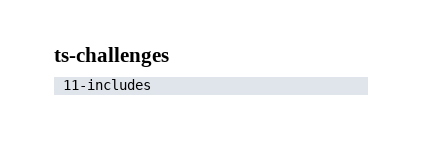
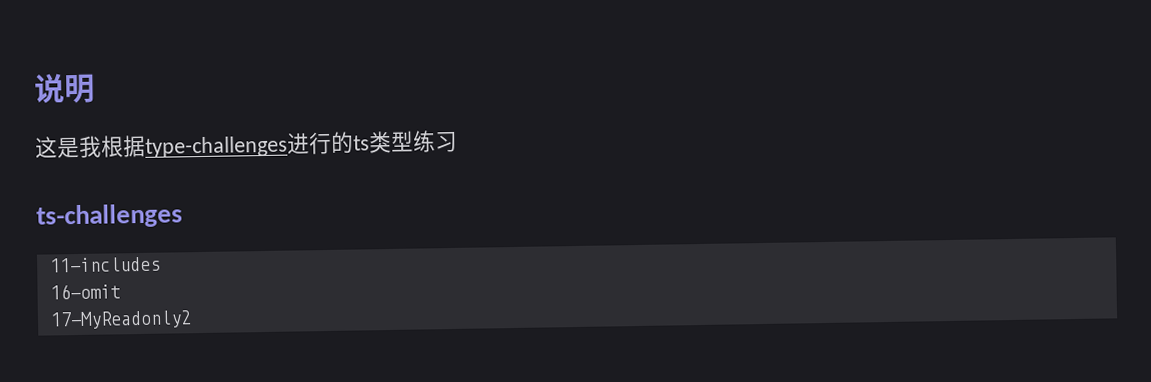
(54, 57) none -> [34,73,95,104] [35,130,458,159] 说明 // 这是我根据type-challenges进行的ts类型练习 //
(152, 84) none -> [49,283,121,300] [49,310,192,330] // 16-omit // 17-MyReadonly2

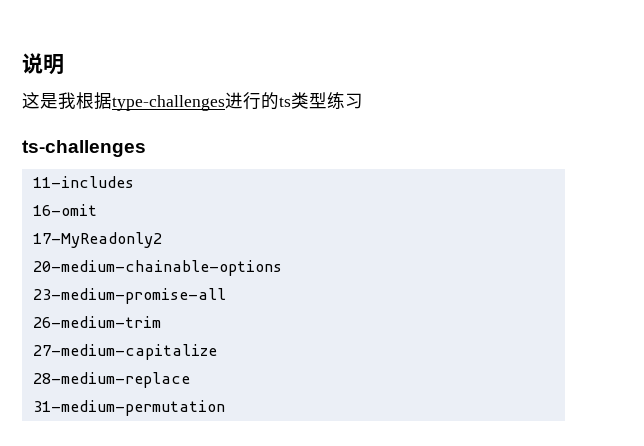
(192, 320) none -> [32,260,282,276] [32,288,226,304] [32,316,161,328] [32,344,217,360] [32,372,190,388] [32,400,225,416] // 20-medium-chainable-options // 23-medium-promise-all // 26-medium-trim // 27-medium-capitalize // 28-medium-replace // 31-medium-permutation

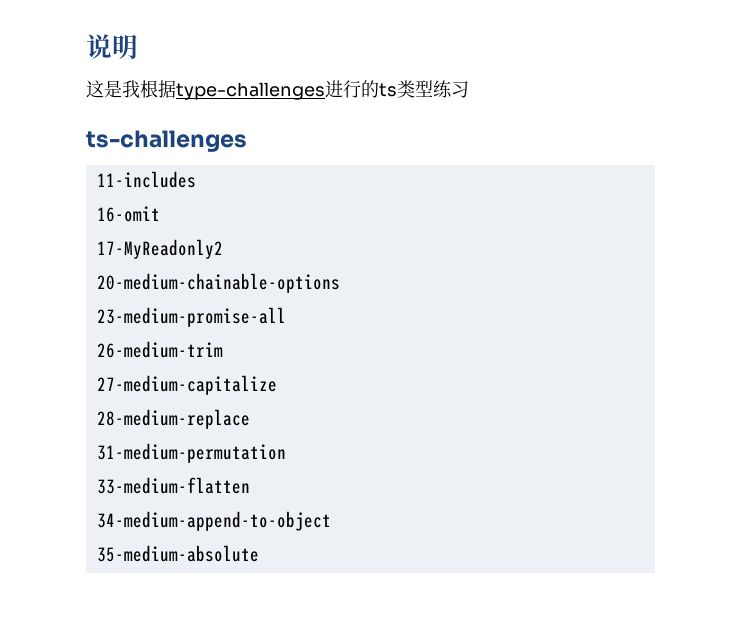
(225, 408) none -> [96,477,250,494] [96,511,331,531] [96,545,259,562] // 33-medium-flatten // 34-medium-append-to-object // 35-medium-absolute

